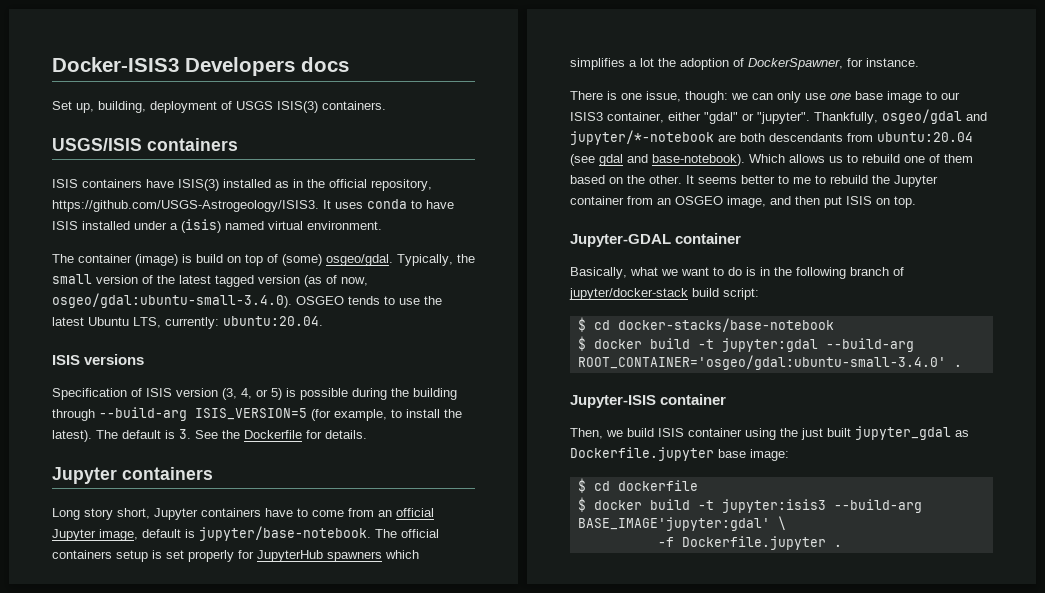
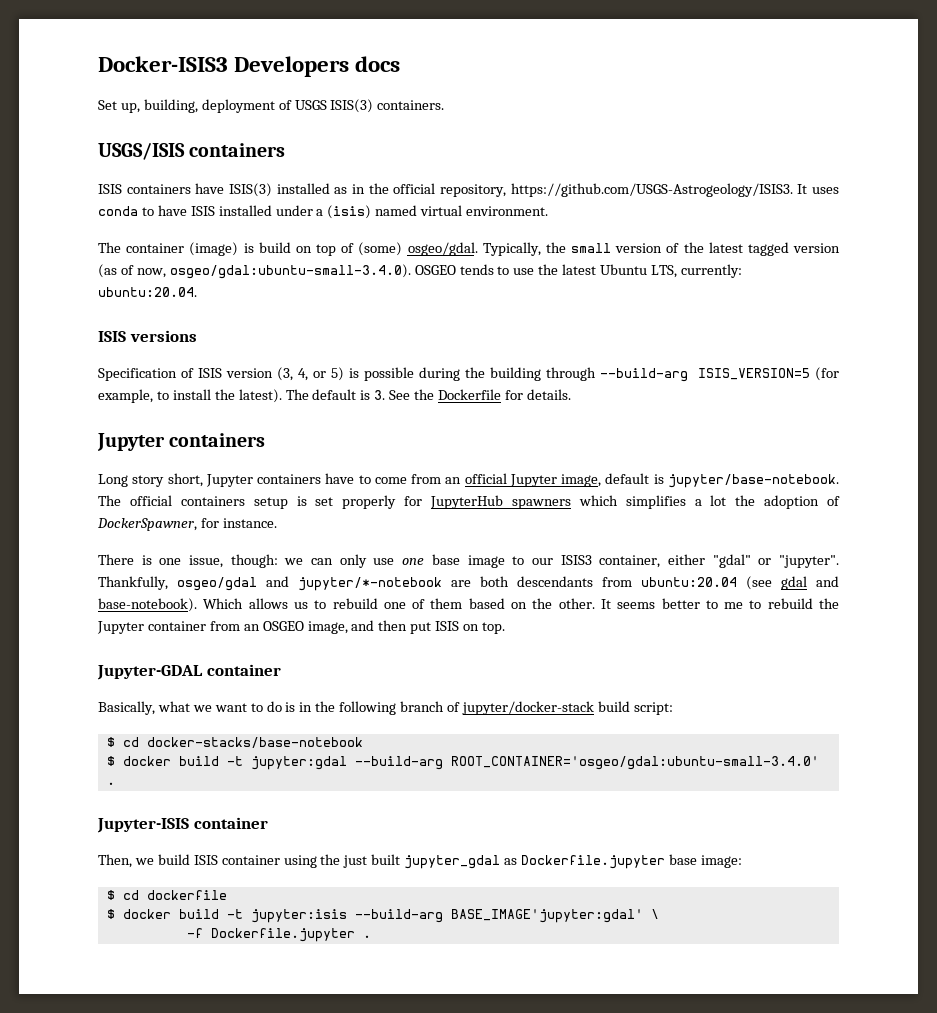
[721,499,826,513] jupyter:isis3 -> [250,909,347,923] jupyter:isis

